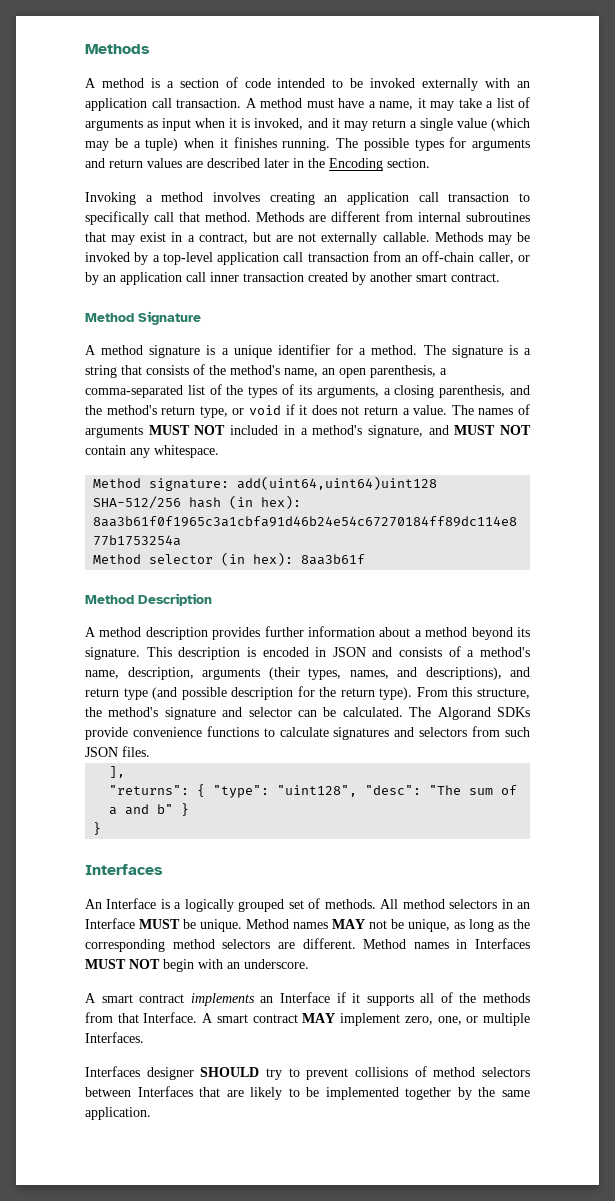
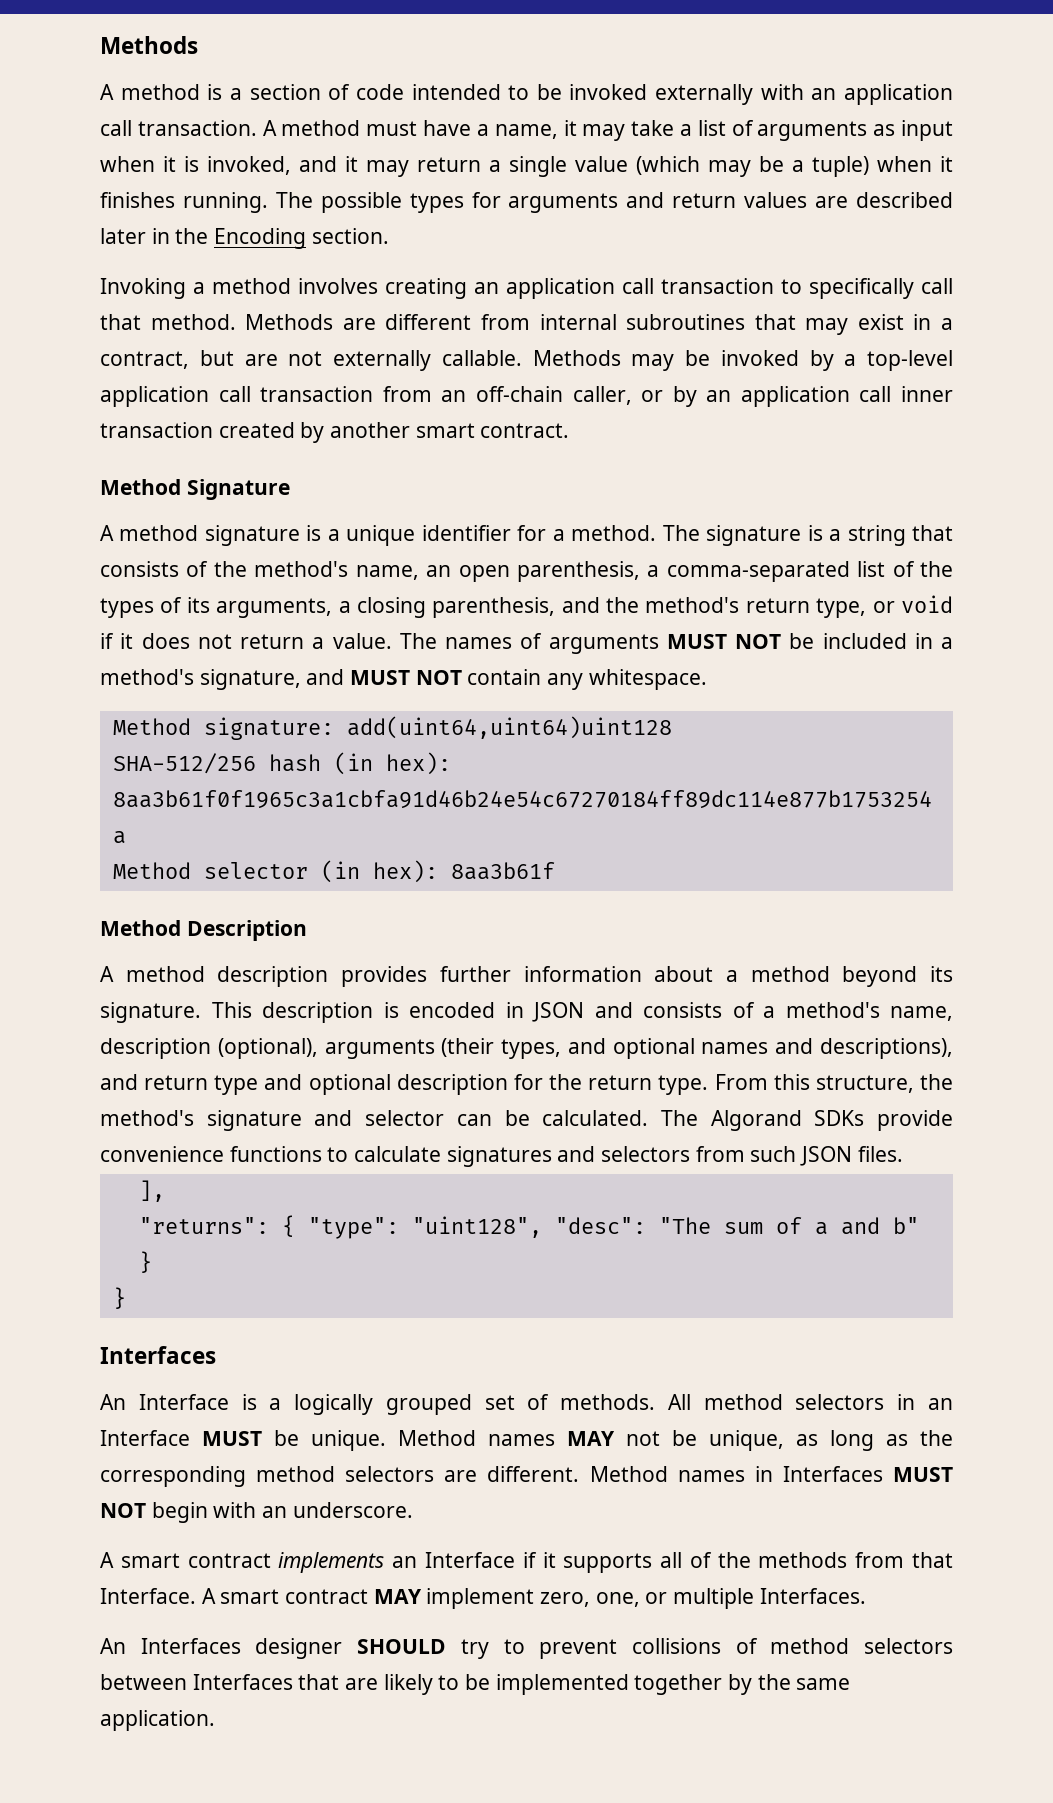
(226, 430) none -> [789,633,815,649] be
[127,667,194,680] description, -> [100,1038,318,1059] description (optional),
[349,670,389,679] names, -> [567,1038,769,1059] and optional names
[152,687,227,700] (and possible -> [264,1074,391,1095] and optional
[379,687,413,700] type). -> [658,1075,709,1095] type.
(144, 1037) none -> [100,1638,126,1654] An

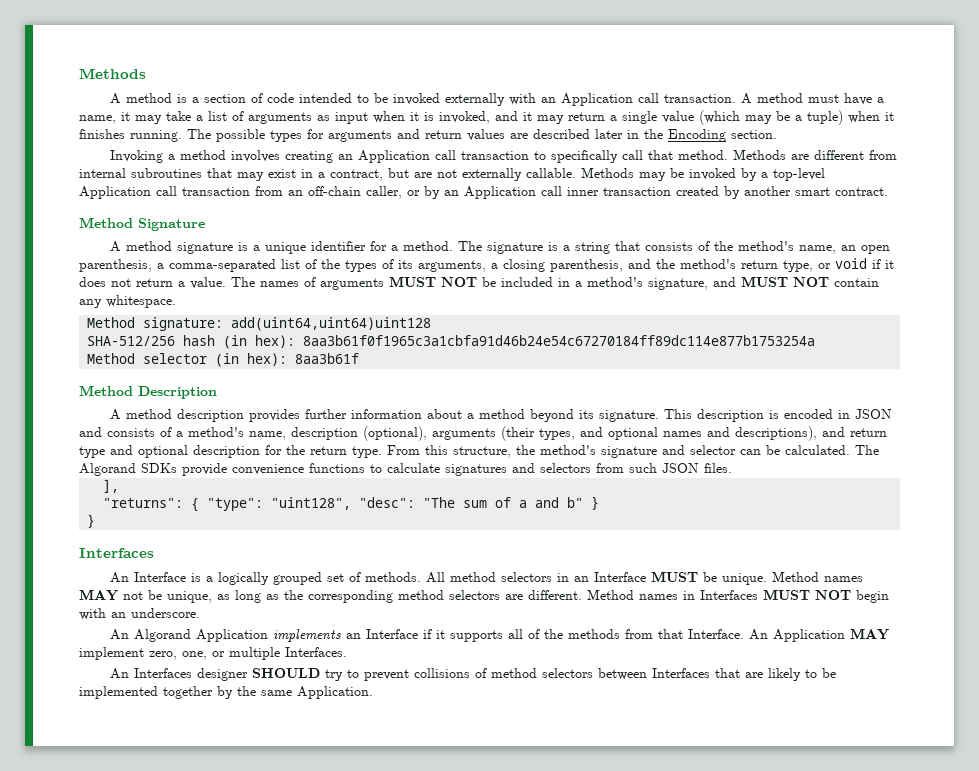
[844,84,953,105] application -> [561,93,634,106] Application
[506,278,615,299] application -> [358,150,431,163] Application
[100,386,209,407] application -> [79,186,151,199] Application
[740,386,850,407] application -> [464,186,536,199] Application
[100,1552,271,1568] A smart contract -> [110,629,269,642] An Algorand Application
[201,1588,369,1604] A smart contract -> [749,629,846,642] An Application
[100,1710,215,1731] application. -> [297,686,373,699] Application.

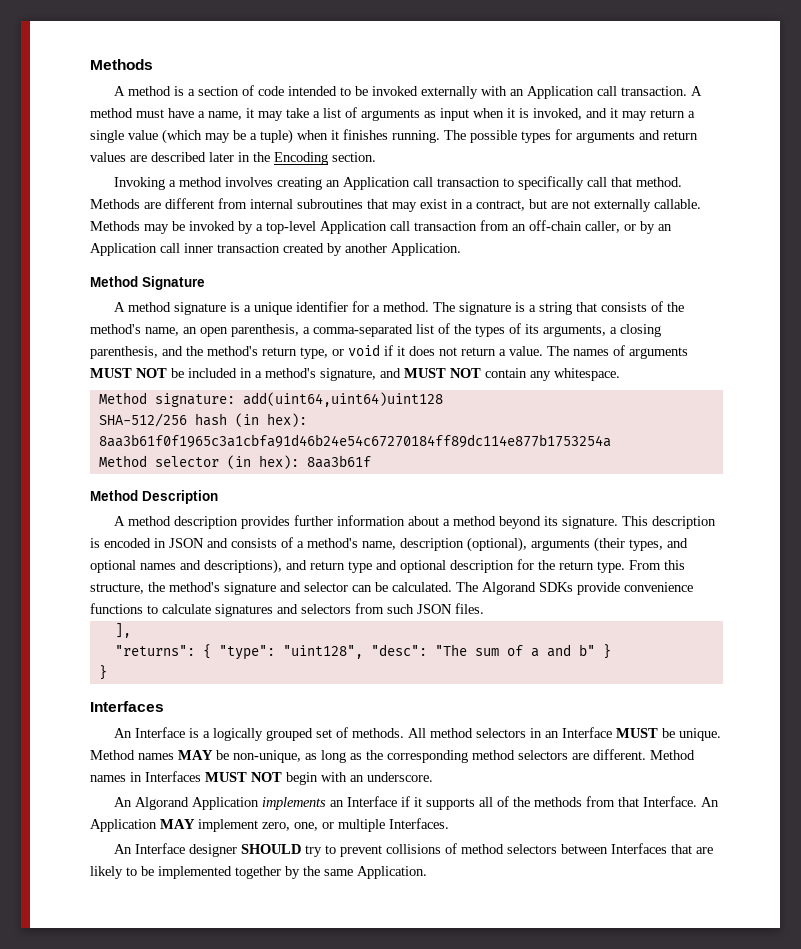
[795,187,888,196] smart contract. -> [391,243,461,256] Application.
[123,590,212,603] not be unique, -> [216,750,301,763] be non-unique,
[134,668,193,678] Interfaces -> [135,843,186,854] Interface

